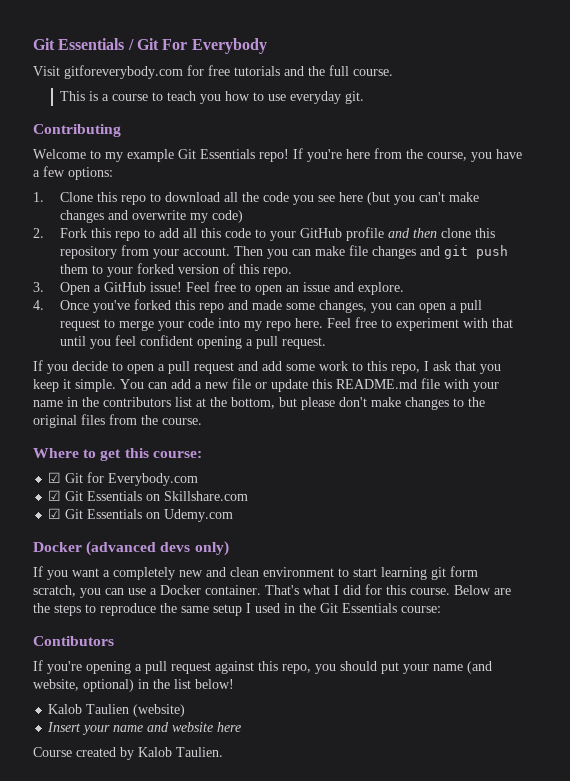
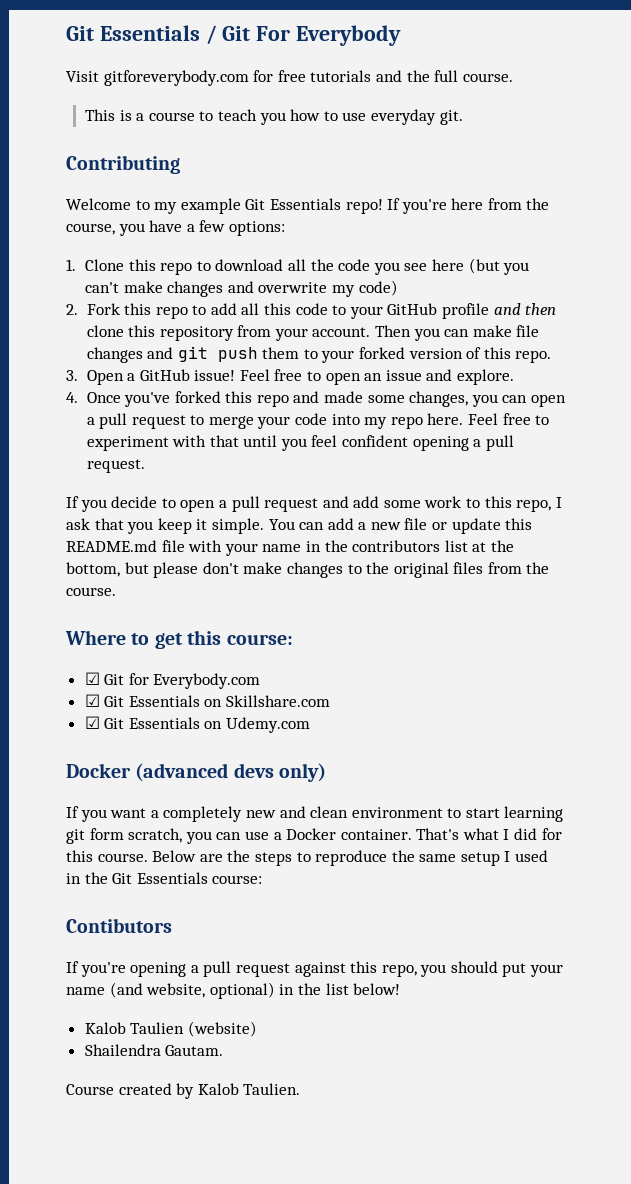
[47,722,242,735] Insert your name and website here -> [84,1044,224,1056] Shailendra Gautam.

